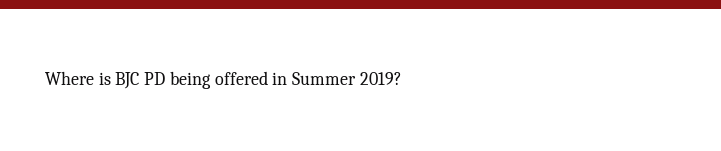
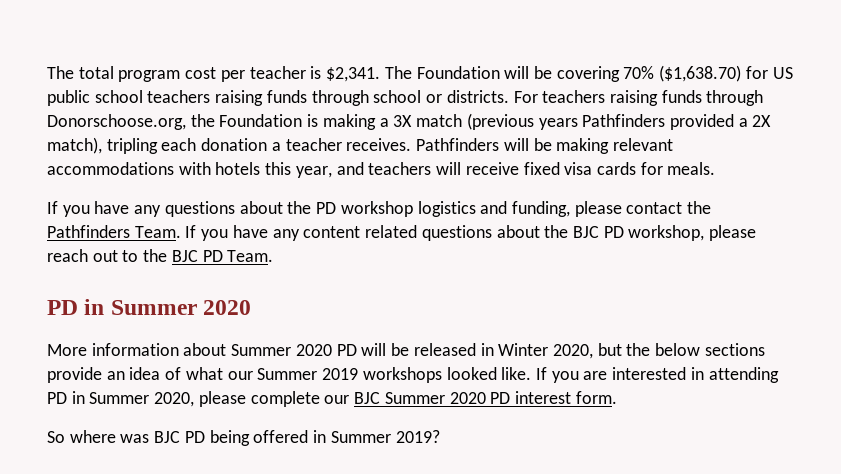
[45,71,111,85] Where is -> [47,65,793,82] [47,90,764,106] [47,113,772,130] [47,137,673,154] [47,162,716,178] [47,201,712,217] [47,225,757,241] [47,249,274,262] [47,299,252,315] [47,343,765,359] [47,367,779,383] [47,391,617,407] [47,430,150,443] The total program cost per teacher is $2,341. The Foundation will be covering 70% ($1,638.70) for US public school teachers raising funds through school or districts. For teachers raising funds through Donorschoose.org, the Foundation is making a 3X match (previous years Pathfinders provided a 2X match), tripling each donation a teacher receives. Pathfinders will be making relevant accommodations with hotels this year, and teachers will receive fixed visa cards for meals. // If you have any questions about the PD workshop logistics and funding, please contact the Pathfinders Team. If you have any content related questions about the BJC PD workshop, please reach out to the BJC PD Team. // PD in Summer 2020 // More information about Summer 2020 PD will be released in Winter 2020, but the below sections provide an idea of what our Summer 2019 workshops looked like. If you are interested in attending PD in Summer 2020, please complete our BJC Summer 2020 PD interest form. // So where was

